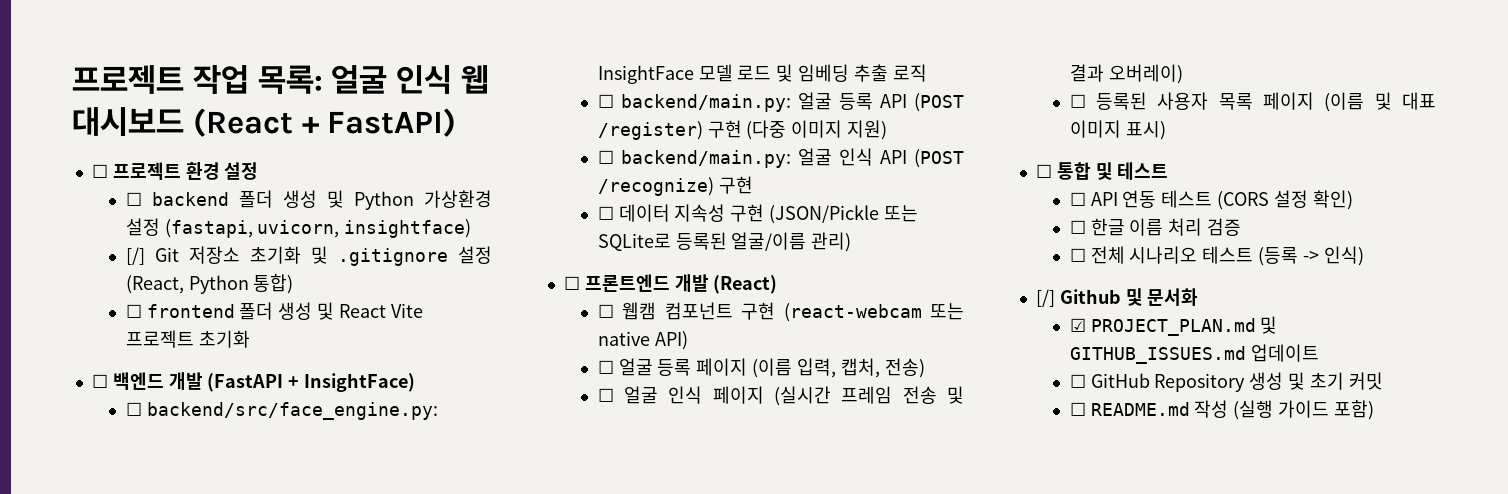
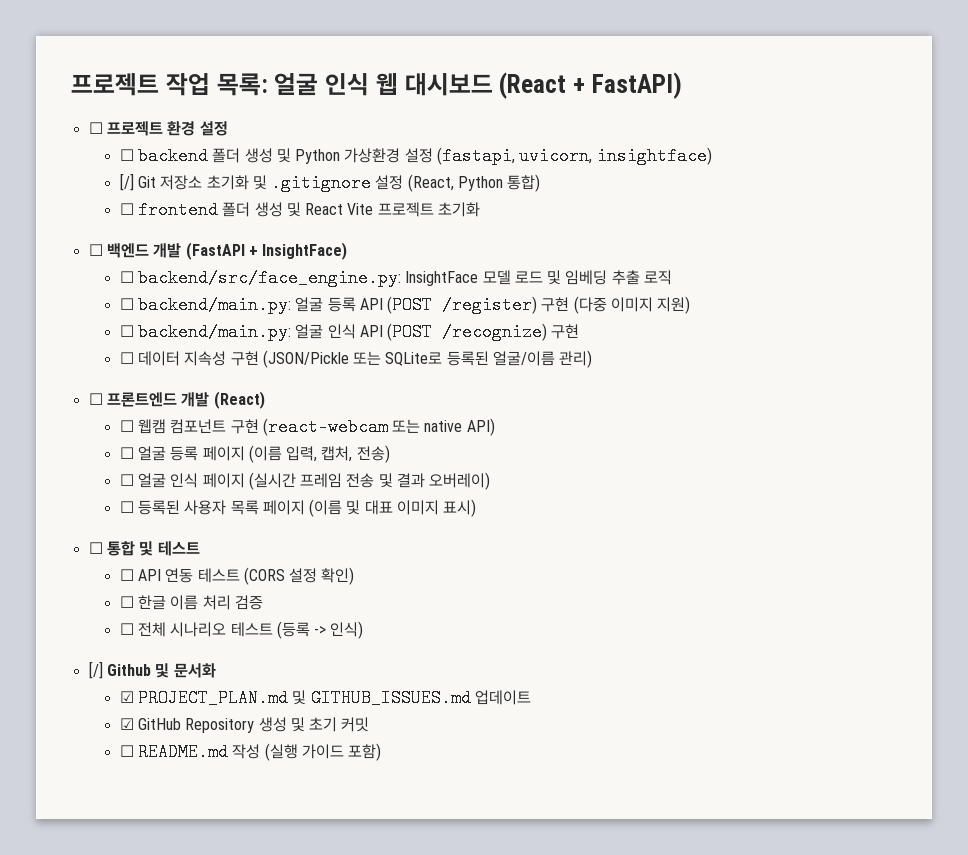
[1069,374,1086,388] ☐ -> [119,718,134,730] ☑

